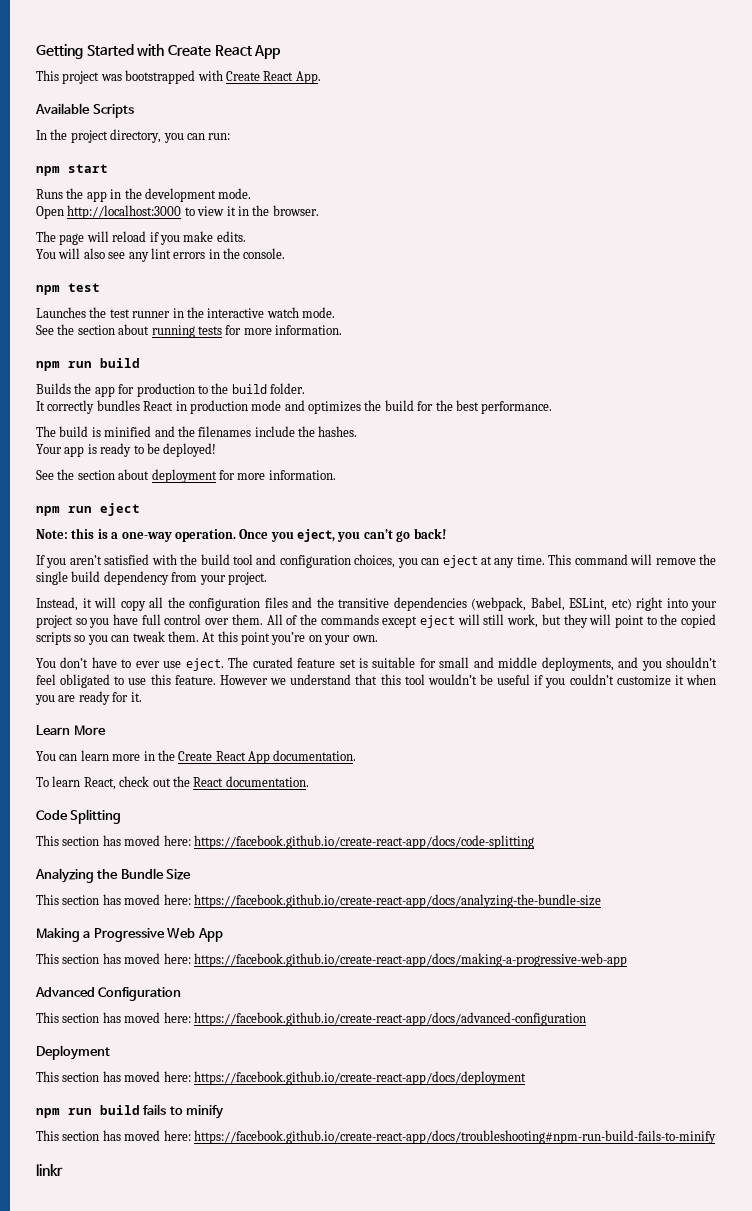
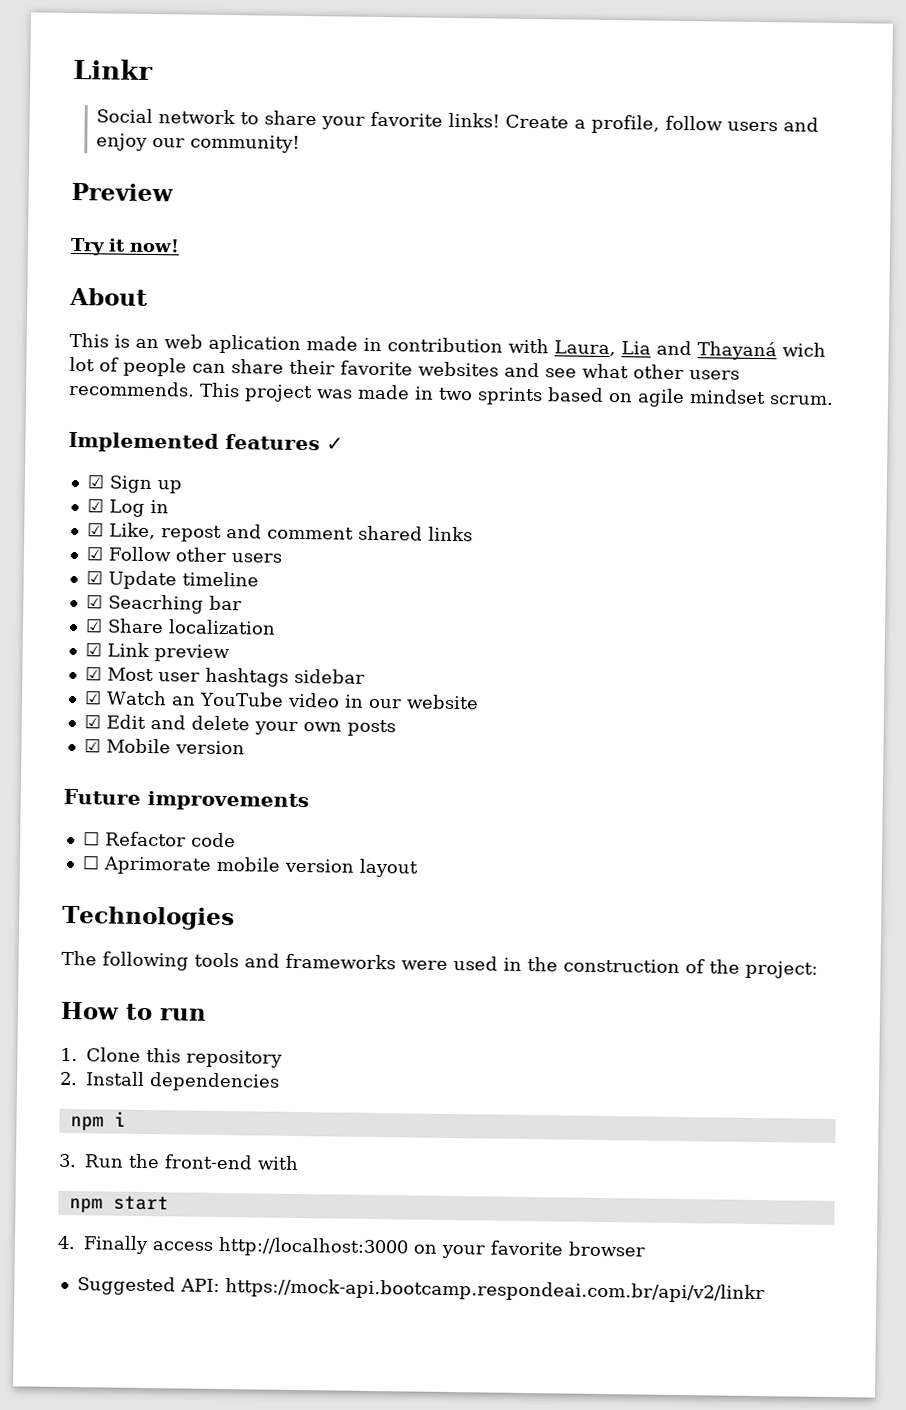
[36,44,282,59] [36,70,321,84] [35,103,134,118] [36,129,231,143] [36,164,108,176] [36,188,252,202] [36,205,319,219] [36,231,246,245] [36,248,286,262] [36,283,100,295] [36,307,335,318] [36,324,342,338] [36,358,140,371] [36,383,305,397] [36,400,553,414] [36,426,358,437] [36,443,217,457] [36,469,336,483] [36,503,140,516] [36,528,446,542] [36,554,717,568] [36,571,267,585] [36,597,717,611] [36,614,716,628] [36,631,378,645] [36,657,717,671] [36,674,716,688] [35,691,142,705] [36,725,106,735] [36,750,357,764] [36,776,309,790] [36,809,122,824] [36,835,534,849] [35,868,192,883] [36,894,601,908] [36,928,223,942] [36,953,627,967] [35,987,182,1001] [36,1012,586,1026] [36,1045,110,1060] [36,1071,526,1085] [36,1104,225,1119] [36,1130,716,1144] [36,1164,63,1176] Getting Started with Create React App // This project was bootstrapped with Create React App. // Available Scripts // In the project directory, you can run: // npm start // Runs the app in the development mode. // Open http://localhost:3000 to view it in the browser. // The page will reload if you make edits. // You will also see any lint errors in the console. // npm test // Launches the test runner in the interactive watch mode. // See the section about running tests for more information. // npm run build // Builds the app for production to the build folder. // It correctly bundles React in production mode and optimizes the build for the best performance. // The build is minified and the filenames include the hashes. // Your app is ready to be deployed! // See the section about deployment for more information. // npm run eject // Note: this is a one-way operation. Once you eject, you can’t go back! // If you aren’t satisfied with the build tool and configuration choices, you can eject at any time. This command will remove the single build dependency from your project. // Instead, it will copy all the configuration files and the transitive dependencies (webpack, Babel, ESLint, etc) right into your project so you have full control over them. All of the commands except eject will still work, but they will point to the copied scripts so you can tweak them. At this point you’re on your own. // You don’t have to ever use eject. The curated feature set is suitable for small and middle deployments, and you shouldn’t feel obligated to use this feature. However we understand that this tool wouldn’t be useful if you couldn’t customize it when you are ready for it. // Learn More // You can learn more in the Create React App documentation. // To learn React, check out the React documentation. // Code Splitting // This section has moved here: https://facebook.github.io/create-react-app/docs/code-splitting // Analyzing the Bundle Size // This section has moved here: https://facebook.github.io/create-react-app/docs/analyzing-the-bundle-size // Making a Progressive Web App // This section has moved here: https://facebook.github.io/create-react-app/docs/making-a-progressive-web-app // Advanced Configuration // This section has moved here: https://facebook.github.io/create-react-app/docs/advanced-configuration // Deployment // This section has moved here: https://facebook.github.io/create-react-app/docs/deployment // npm run build fails to minify // This section has moved here: https://facebook.github.io/create-react-app/docs/troubleshooting#npm-run-build-fails-to-minify // linkr -> [73,58,153,81] [96,108,820,134] [96,133,301,153] [71,182,174,202] [70,237,180,256] [69,287,148,306] [69,332,826,361] [69,356,740,380] [69,380,834,407] [68,431,344,453] [86,474,182,494] [86,498,169,517] [86,522,473,542] [85,546,282,563] [85,570,259,590] [85,594,242,614] [84,618,276,635] [84,642,230,663] [84,666,365,687] [83,690,479,710] [83,714,396,737] [83,738,245,755] [63,788,309,812] [82,831,236,848] [81,855,418,878] [62,905,235,931] [61,950,818,979] [60,1001,207,1021] [60,1047,283,1068] [59,1071,280,1092] [69,1111,126,1131] [58,1153,299,1171] [68,1195,169,1213] [57,1235,645,1259] [76,1276,765,1304] Linkr // Social network to share your favorite links! Create a profile, follow users and enjoy our community! // Preview // Try it now! // About // This is an web aplication made in contribution with Laura, Lia and Thayaná wich lot of people can share their favorite websites and see what other users recommends. This project was made in two sprints based on agile mindset scrum. // Implemented features ✓ // ☑ Sign up // ☑ Log in // ☑ Like, repost and comment shared links // ☑ Follow other users // ☑ Update timeline // ☑ Seacrhing bar // ☑ Share localization // ☑ Link preview // ☑ Most user hashtags sidebar // ☑ Watch an YouTube video in our website // ☑ Edit and delete your own posts // ☑ Mobile version // Future improvements // ☐ Refactor code // ☐ Aprimorate mobile version layout // Technologies // The following tools and frameworks were used in the construction of the project: // How to run // 1. Clone this repository // 2. Install dependencies // npm i // 3. Run the front-end with // npm start // 4. Finally access http://localhost:3000 on your favorite browser // Suggested API: https://mock-api.bootcamp.respondeai.com.br/api/v2/linkr

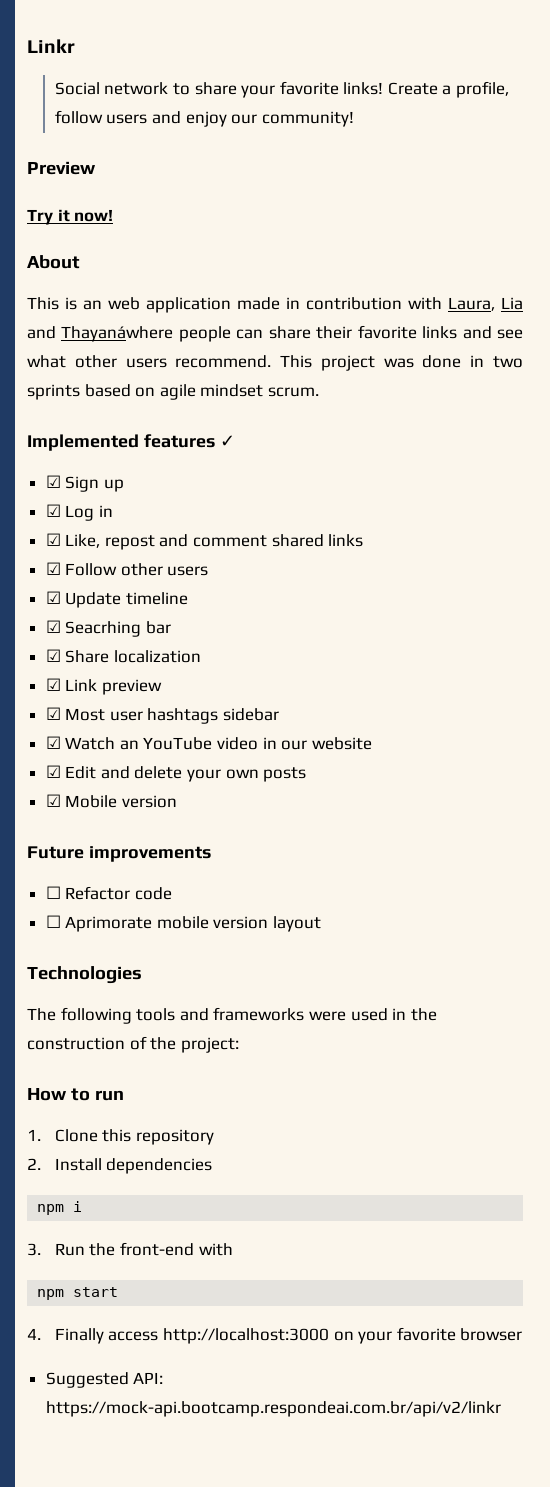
[208,334,301,354] aplication -> [146,297,231,313] application
[697,341,826,361] [69,356,119,372] Thayaná wich lot of -> [61,326,174,342] Thayanáwhere
[418,361,499,377] websites -> [422,326,458,339] links
[69,380,195,397] recommends. -> [175,355,272,368] recommend.
[358,384,410,400] made -> [422,355,462,368] done

